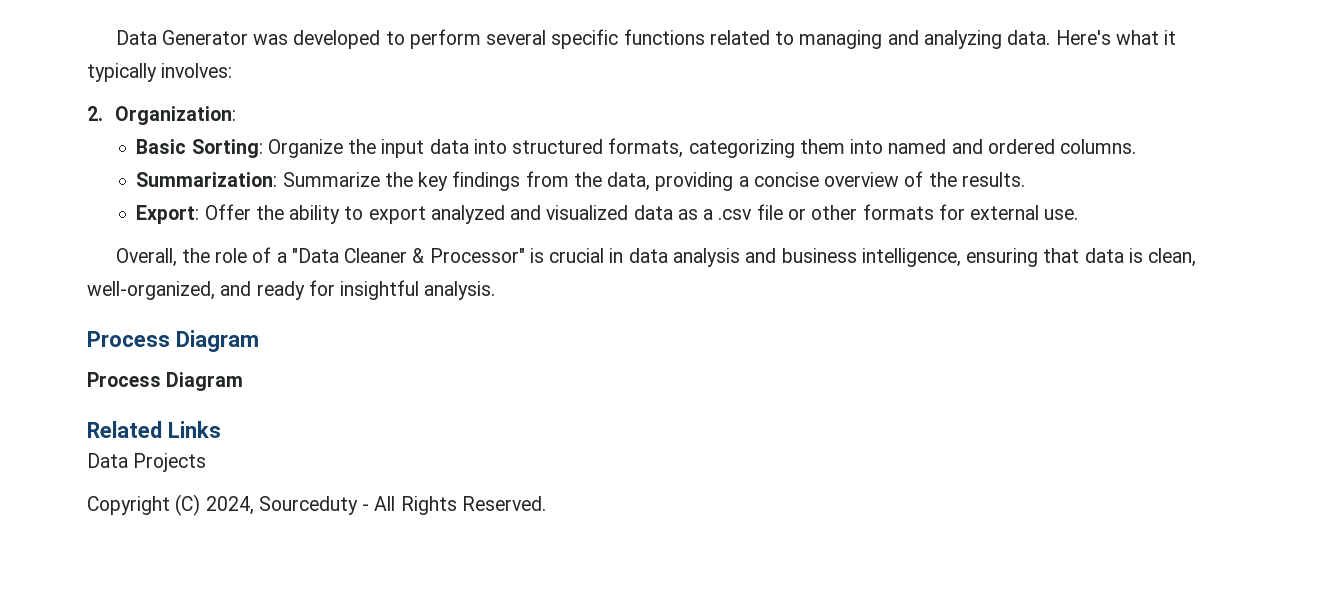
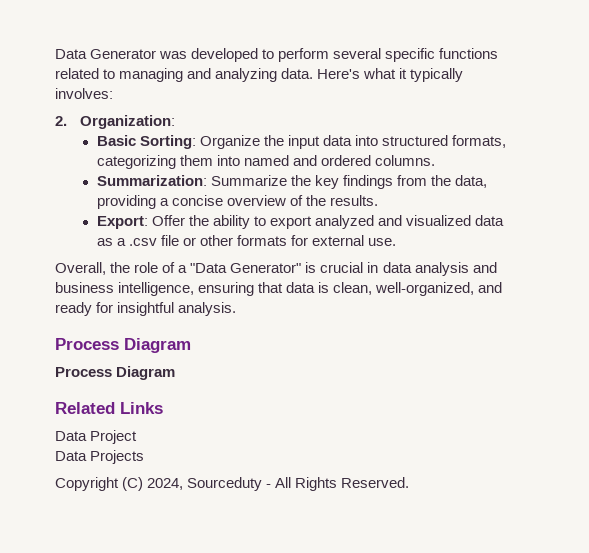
[344,248,525,263] Cleaner & Processor" -> [230,263,302,273] Generator"
(221, 429) none -> [55,430,138,444] // Data Project

